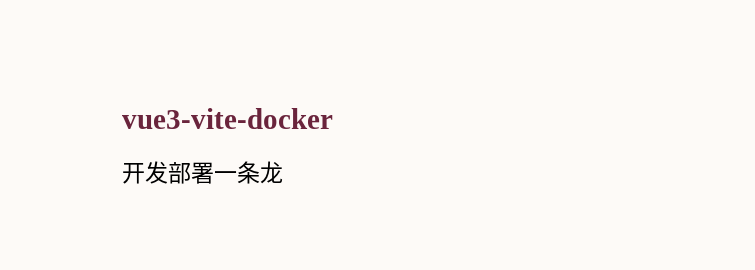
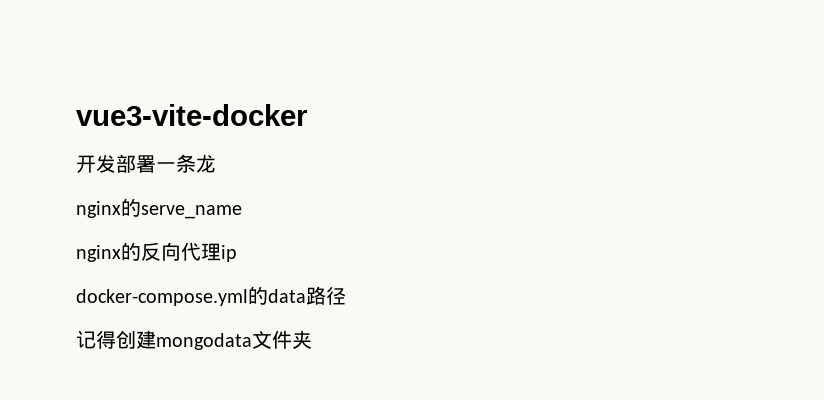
(283, 172) none -> [76,198,242,219] [76,242,237,262] [76,286,346,306] [76,330,312,350] // nginx的serve_name // nginx的反向代理ip // docker-compose.yml的data路径 // 记得创建mongodata文件夹

